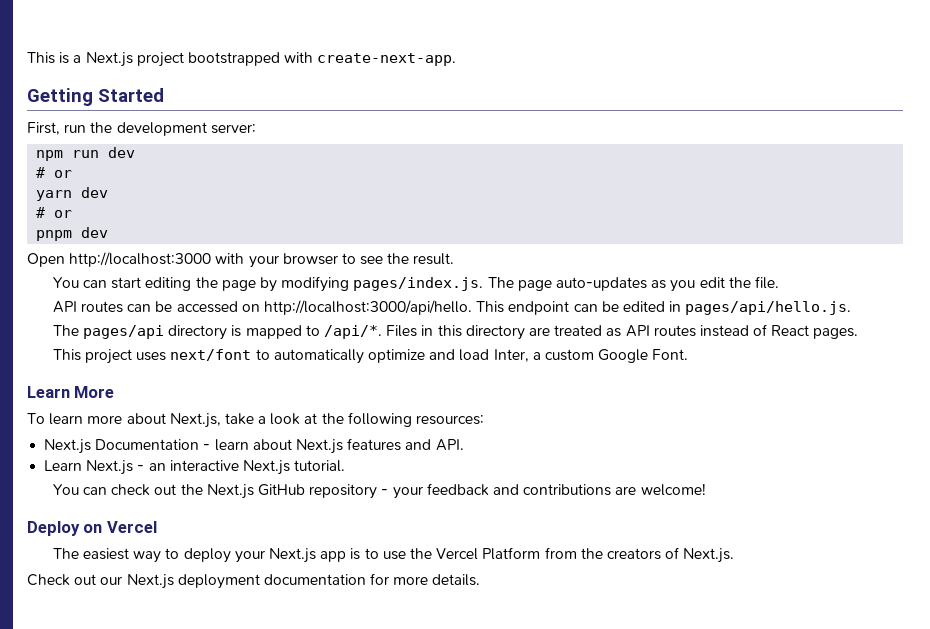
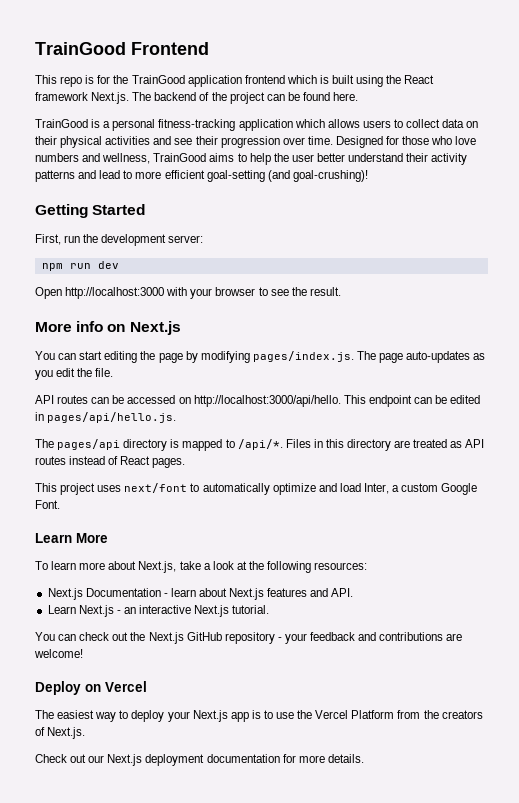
[27,52,457,67] This is a Next.js project bootstrapped with create-next-app. -> [35,42,209,55] [35,75,435,87] [35,92,359,104] [35,119,479,131] [35,136,477,148] [35,153,468,165] [35,170,368,182] TrainGood Frontend // This repo is for the TrainGood application frontend which is built using the React framework Next.js. The backend of the project can be found here. // TrainGood is a personal fitness-tracking application which allows users to collect data on their physical activities and see their progression over time. Designed for those who love numbers and wellness, TrainGood aims to help the user better understand their activity patterns and lead to more efficient goal-setting (and goal-crushing)!
[36,167,73,178] [36,187,109,201] [36,207,73,218] [36,227,109,241] // # or // yarn dev // # or // pnpm dev -> (119, 265) none
(455, 259) none -> [35,321,181,335] // More info on Next.js

